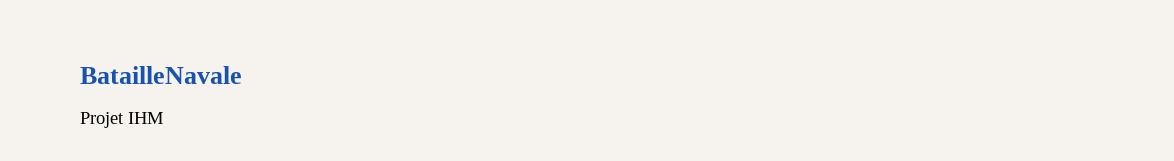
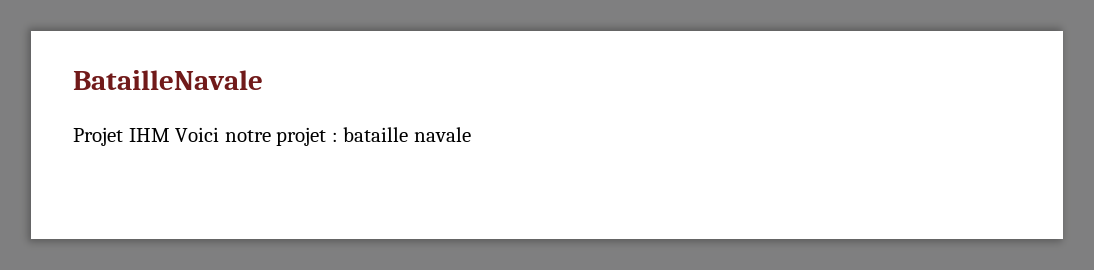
(163, 118) none -> [175,127,471,146] Voici notre projet : bataille navale

